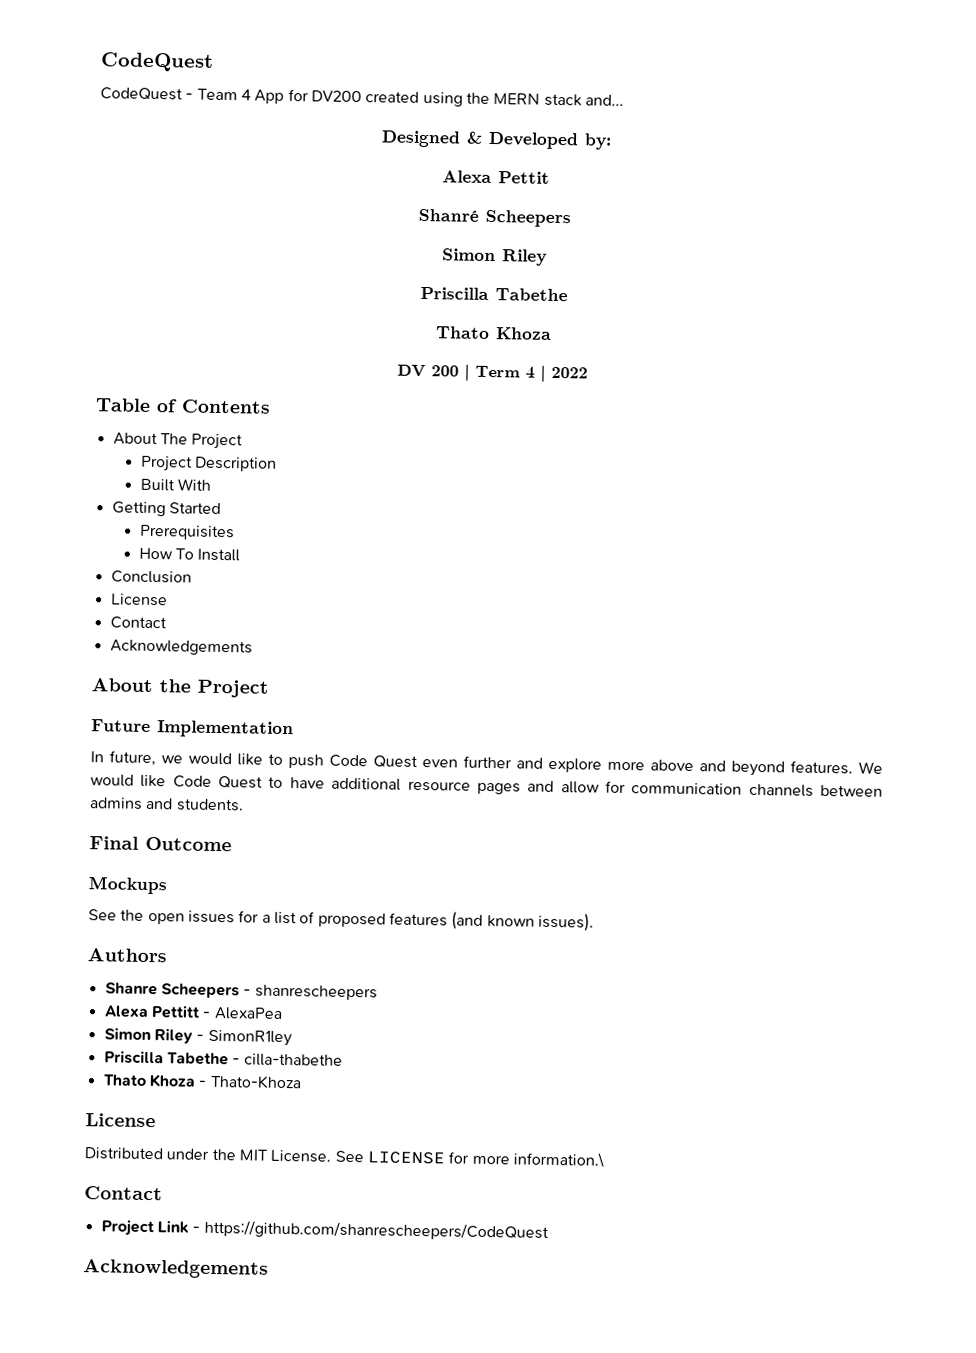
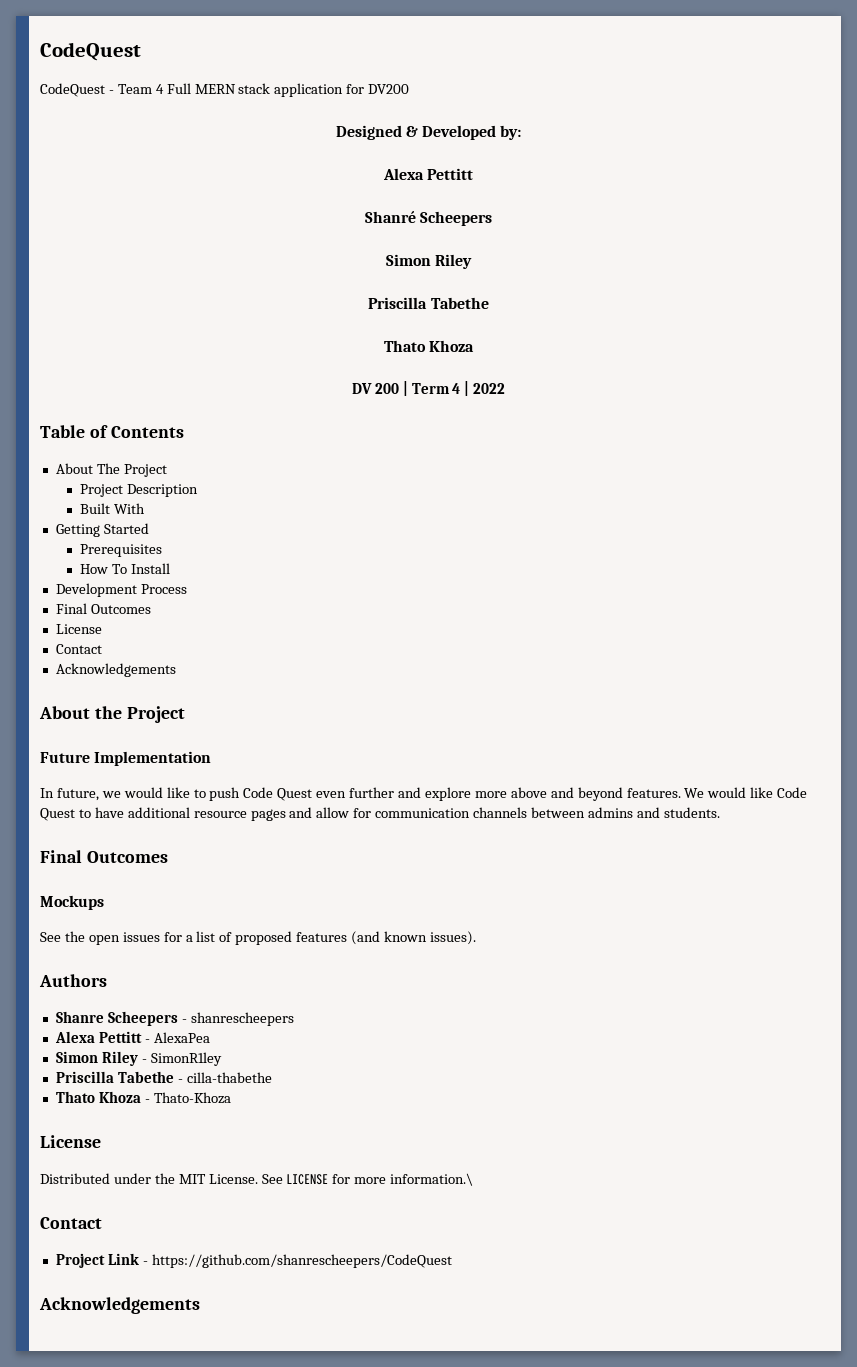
[254,88,624,107] App for DV200 created using the MERN stack and... -> [166,83,410,97] Full MERN stack application for DV200
[497,171,550,184] Pettit -> [427,168,474,180] Pettitt
[110,570,192,584] Conclusion -> [55,583,187,597] [55,603,151,614] Development Process // Final Outcomes
[145,836,232,852] Outcome -> [86,851,168,863] Outcomes

